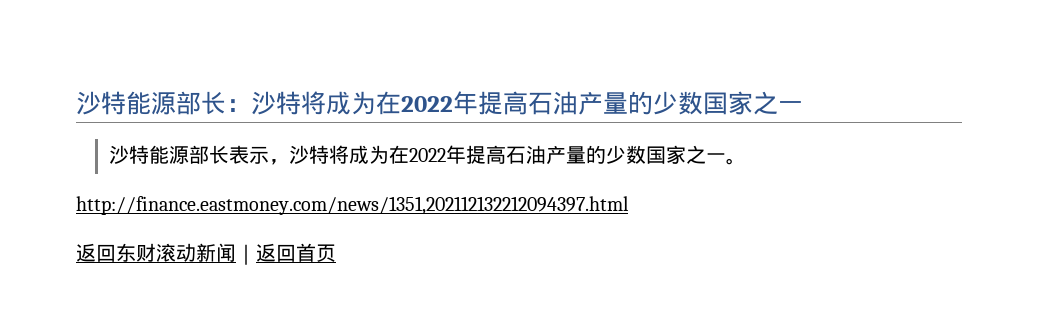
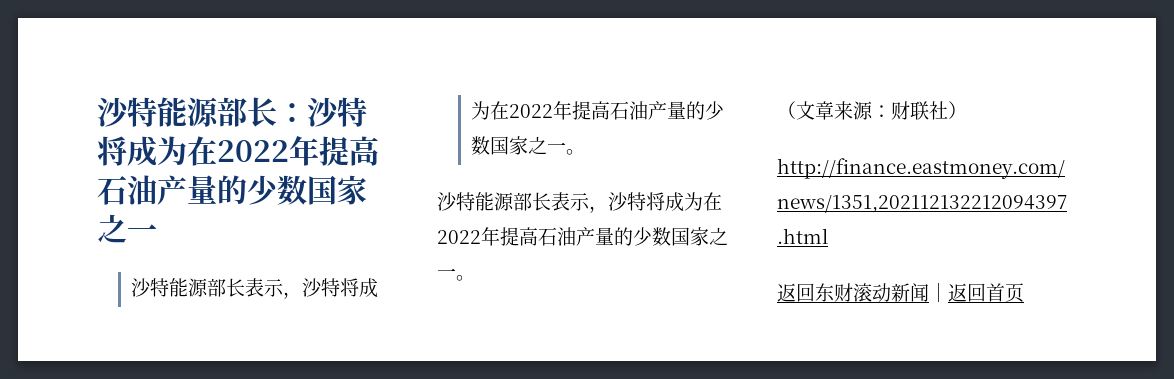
(746, 161) none -> [437,192,722,213] [437,227,728,246] [437,268,475,281] [777,101,967,120] // 沙特能源部长表示，沙特将成为在2022年提高石油产量的少数国家之一。 // （文章来源：财联社）

